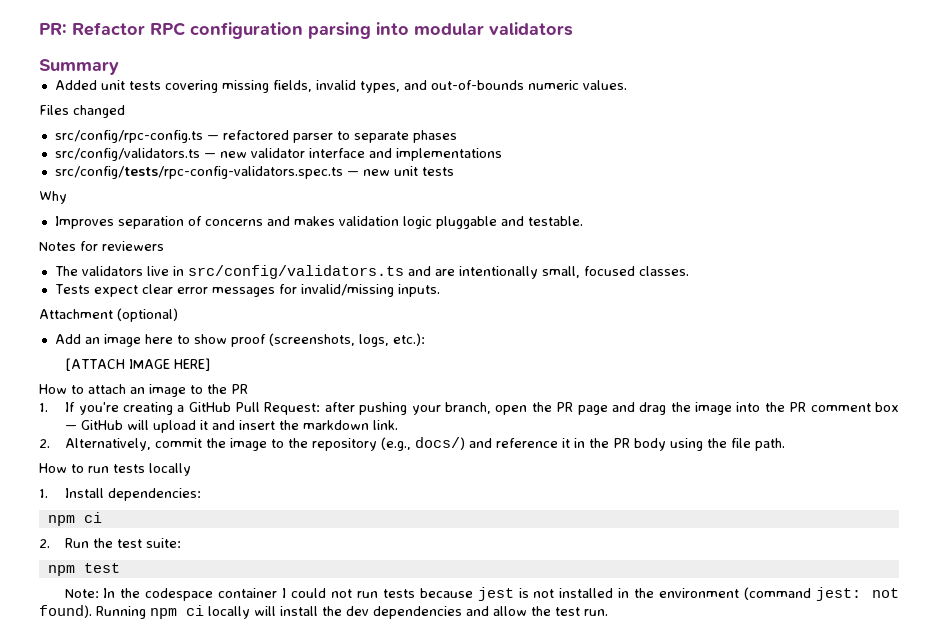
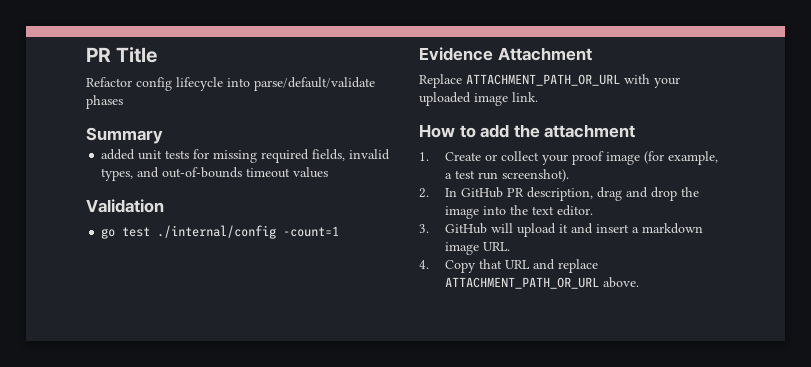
[39,22,573,39] PR: Refactor RPC configuration parsing into modular validators -> [86,47,158,63] [86,77,375,91] [86,95,123,109] PR Title // Refactor config lifecycle into parse/default/validate phases
[54,80,269,93] Added unit tests covering missing -> [101,149,310,163] added unit tests for missing required
[527,80,627,90] [39,105,125,118] [54,130,457,143] [54,148,502,161] [54,166,454,179] [39,191,67,204] [54,216,583,229] [39,241,164,251] [54,265,689,279] [54,284,440,297] [39,308,178,322] [54,333,425,347] [65,358,211,371] [39,384,248,397] [39,402,899,415] [65,425,78,430] numeric values. // Files changed // src/config/rpc-config.ts — refactored parser to separate phases // src/config/validators.ts — new validator interface and implementations // src/config/tests/rpc-config-validators.spec.ts — new unit tests // Why // Improves separation of concerns and makes validation logic pluggable and testable. // Notes for reviewers // The validators live in src/config/validators.ts and are intentionally small, focused classes. // Tests expect clear error messages for invalid/missing inputs. // Attachment (optional) // Add an image here to show proof (screenshots, logs, etc.): // [ATTACH IMAGE HERE] // How to attach an image to the PR // 1. If you're creating a GitHub Pull Request: after pushing your branch, open the PR page and drag the image into the PR comment box — -> [246,167,329,178] [86,199,164,213] [101,225,340,239] [419,47,592,61] [419,74,680,88] [419,92,538,106] [419,124,636,138] [419,151,718,165] [444,169,569,182] [419,187,699,201] [444,205,593,219] [419,224,429,233] timeout values // Validation // go test ./internal/config -count=1 // Evidence Attachment // Replace ATTACHMENT_PATH_OR_URL with your uploaded image link. // How to add the attachment // 1. Create or collect your proof image (for example, a test run screenshot). // 2. In GitHub PR description, drag and drop the image into the text editor. // 3.
[279,420,399,430] [39,437,786,451] [39,463,191,476] [39,488,202,501] [47,512,102,526] [39,538,182,548] [47,563,120,576] [64,587,899,601] [39,605,608,619] the markdown link. // 2. Alternatively, commit the image to the repository (e.g., docs/) and reference it in the PR body using the file path. // How to run tests locally // 1. Install dependencies: // npm ci // 2. Run the test suite: // npm test // Note: In the codespace container I could not run tests because jest is not installed in the environment (command jest: not found). Running npm ci locally will install the dev dependencies and allow the test run. -> [631,223,703,234] [444,242,510,255] [419,259,598,273] [444,277,639,289] a markdown image URL. // 4. Copy that URL and replace ATTACHMENT_PATH_OR_URL above.

